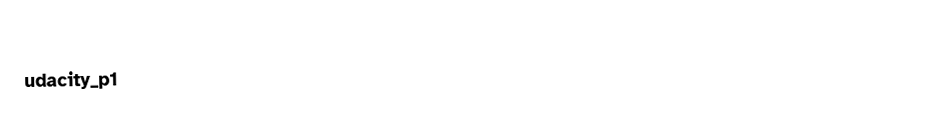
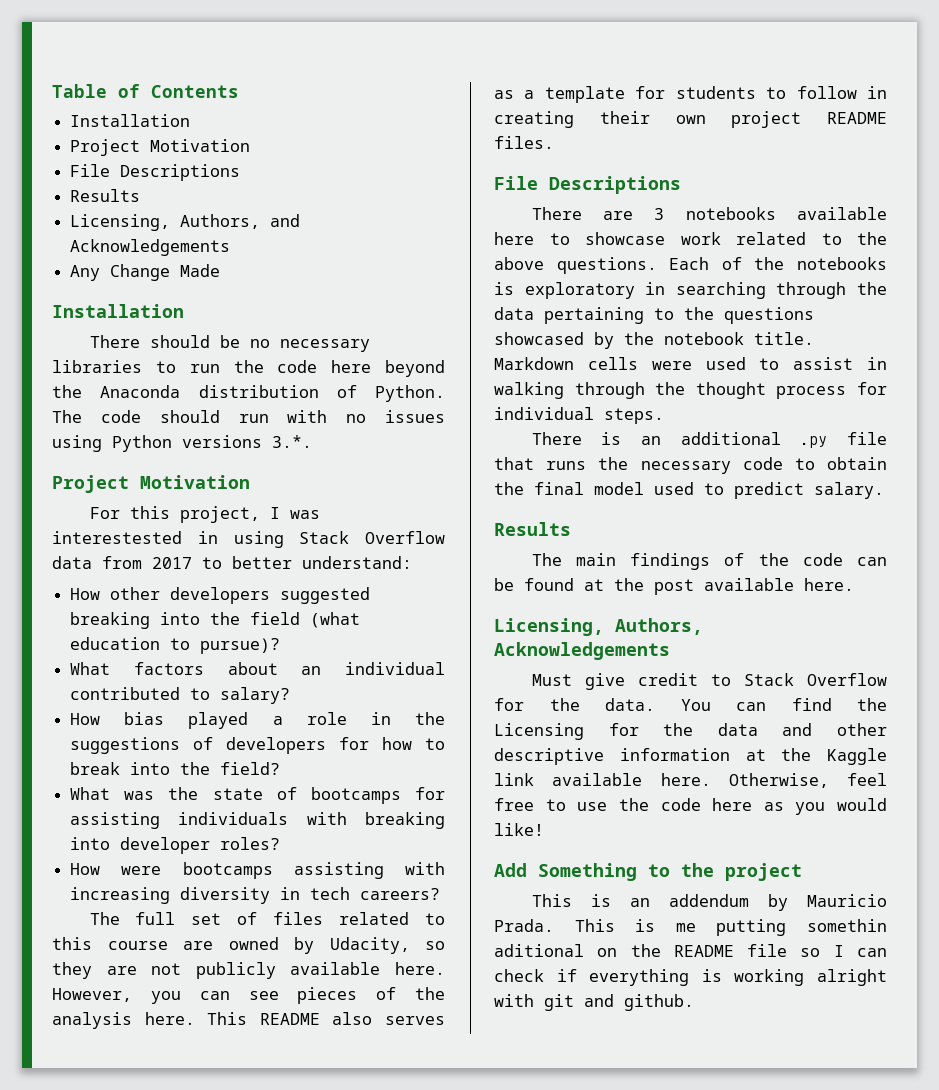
[24,70,119,91] udacity_p1 -> [52,84,239,98] [70,114,191,127] [70,139,251,156] [70,164,241,181] [70,189,141,202] [70,214,301,231] [70,239,231,256] [70,264,221,281] [52,304,184,318] [89,335,370,352] [52,360,445,377] [52,385,445,402] [52,410,445,423] [52,435,312,452] [52,475,250,493] [89,506,320,523] [52,531,445,548] [52,556,412,569] [70,587,371,604] [70,612,361,629] [70,637,281,654] [70,662,445,675] [70,687,291,704] [70,712,445,729] [70,737,446,754] [70,762,281,775] [70,787,445,804] [70,812,446,829] [70,837,281,854] [70,862,445,879] [70,887,441,904] [89,912,445,925] [52,937,445,954] [52,962,445,979] [52,987,445,1004] [52,1012,445,1029] [494,86,887,103] [494,111,887,128] [494,136,554,149] [494,176,681,194] [531,207,887,220] [494,232,887,245] [494,257,887,274] [494,282,887,299] [494,307,814,324] [494,332,814,349] [494,357,887,370] [494,382,887,399] [494,407,664,424] [531,432,887,448] [494,457,887,474] [494,482,884,499] [494,522,571,536] [531,553,887,570] [494,578,854,595] [494,618,703,636] [494,642,670,660] [531,673,887,690] [494,698,887,711] [494,723,887,740] [494,748,887,765] [494,773,887,788] [494,798,887,815] [494,823,544,836] [494,863,802,881] [531,894,887,911] [494,919,887,936] [494,944,887,957] [494,969,887,986] [494,994,694,1011] Table of Contents // Installation // Project Motivation // File Descriptions // Results // Licensing, Authors, and Acknowledgements // Any Change Made // Installation // There should be no necessary libraries to run the code here beyond the Anaconda distribution of Python. The code should run with no issues using Python versions 3.*. // Project Motivation // For this project, I was interestested in using Stack Overflow data from 2017 to better understand: // How other developers suggested breaking into the field (what education to pursue)? // What factors about an individual contributed to salary? // How bias played a role in the suggestions of developers for how to break into the field? // What was the state of bootcamps for assisting individuals with breaking into developer roles? // How were bootcamps assisting with increasing diversity in tech careers? // The full set of files related to this course are owned by Udacity, so they are not publicly available here. However, you can see pieces of the analysis here. This README also serves as a template for students to follow in creating their own project README files. // File Descriptions // There are 3 notebooks available here to showcase work related to the above questions. Each of the notebooks is exploratory in searching through the data pertaining to the questions showcased by the notebook title. Markdown cells were used to assist in walking through the thought process for individual steps. // There is an additional .py file that runs the necessary code to obtain the final model used to predict salary. // Results // The main findings of the code can be found at the post available here. // Licensing, Authors, Acknowledgements // Must give credit to Stack Overflow for the data. You can find the Licensing for the data and other descriptive information at the Kaggle link available here. Otherwise, feel free to use the code here as you would like! // Add Something to the project // This is an addendum by Mauricio Prada. This is me putting somethin aditional on the README file so I can check if everything is working alright with git and github.

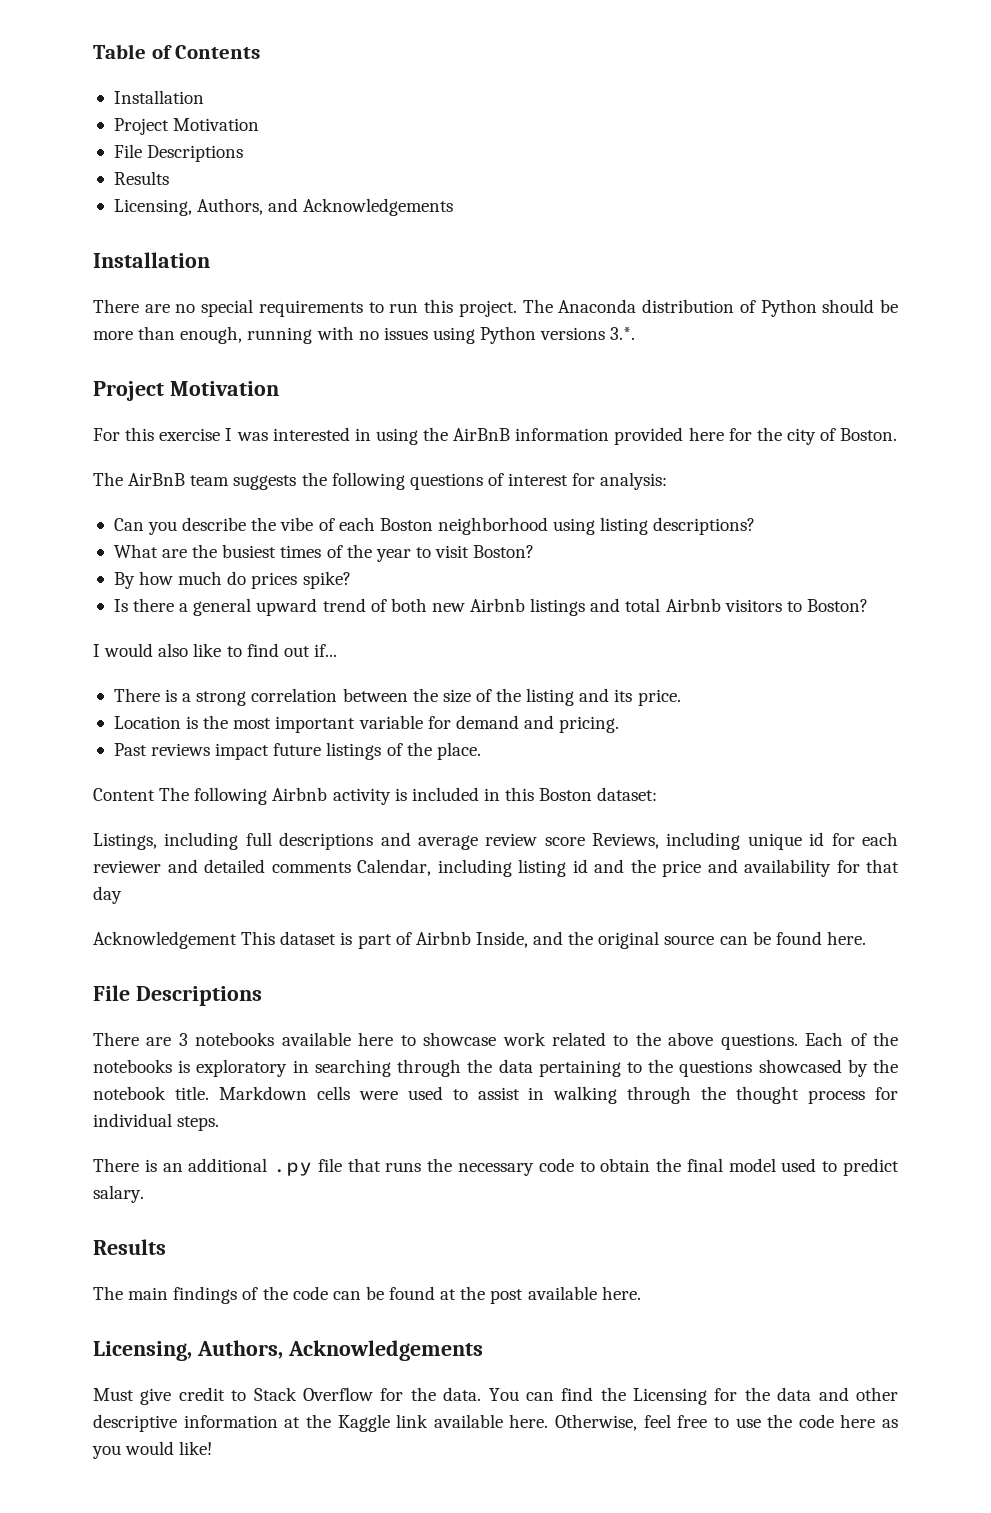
[70,264,221,281] // Any Change Made -> (454, 207) none
[149,335,370,352] [52,360,445,377] [52,385,445,402] [52,410,269,423] should be no necessary libraries to run the code here beyond the Anaconda distribution of Python. The code should run -> [144,299,899,317] [93,326,313,344] are no special requirements to run this project. The Anaconda distribution of Python should be more than enough, running
[179,506,260,523] project, -> [159,428,221,441] exercise
[52,531,182,544] interestested -> [272,427,350,441] interested
[299,531,445,544] [52,556,412,569] [70,587,371,604] [70,612,361,629] [70,637,281,654] [70,662,445,675] [70,687,291,704] [70,712,445,729] [70,737,446,754] [70,762,281,775] [70,787,445,804] [70,812,446,829] [70,837,281,854] [70,862,445,879] [70,887,441,904] [89,912,445,925] [52,937,445,954] [52,962,445,979] [52,987,445,1004] [52,1012,445,1029] [494,86,887,103] [494,111,887,128] [494,136,554,149] Stack Overflow data from 2017 to better understand: // How other developers suggested breaking into the field (what education to pursue)? // What factors about an individual contributed to salary? // How bias played a role in the suggestions of developers for how to break into the field? // What was the state of bootcamps for assisting individuals with breaking into developer roles? // How were bootcamps assisting with increasing diversity in tech careers? // The full set of files related to this course are owned by Udacity, so they are not publicly available here. However, you can see pieces of the analysis here. This README also serves as a template for students to follow in creating their own project README files. -> [423,427,898,445] [93,472,668,490] [113,517,756,535] [113,544,535,562] [113,571,351,589] [113,598,868,616] [93,643,337,657] [113,688,681,706] [113,715,620,733] [113,742,481,760] [93,787,658,805] [93,832,898,850] [93,859,899,877] [93,886,122,904] [93,931,866,949] the AirBnB information provided here for the city of Boston. // The AirBnB team suggests the following questions of interest for analysis: // Can you describe the vibe of each Boston neighborhood using listing descriptions? // What are the busiest times of the year to visit Boston? // By how much do prices spike? // Is there a general upward trend of both new Airbnb listings and total Airbnb visitors to Boston? // I would also like to find out if... // There is a strong correlation between the size of the listing and its price. // Location is the most important variable for demand and pricing. // Past reviews impact future listings of the place. // Content The following Airbnb activity is included in this Boston dataset: // Listings, including full descriptions and average review score Reviews, including unique id for each reviewer and detailed comments Calendar, including listing id and the price and availability for that day // Acknowledgement This dataset is part of Airbnb Inside, and the original source can be found here.
[494,863,802,881] [531,894,887,911] [494,919,887,936] [494,944,887,957] [494,969,887,986] [494,994,694,1011] // Add Something to the project // This is an addendum by Mauricio Prada. This is me putting somethin aditional on the README file so I can check if everything is working alright with git and github. -> (213, 1448) none

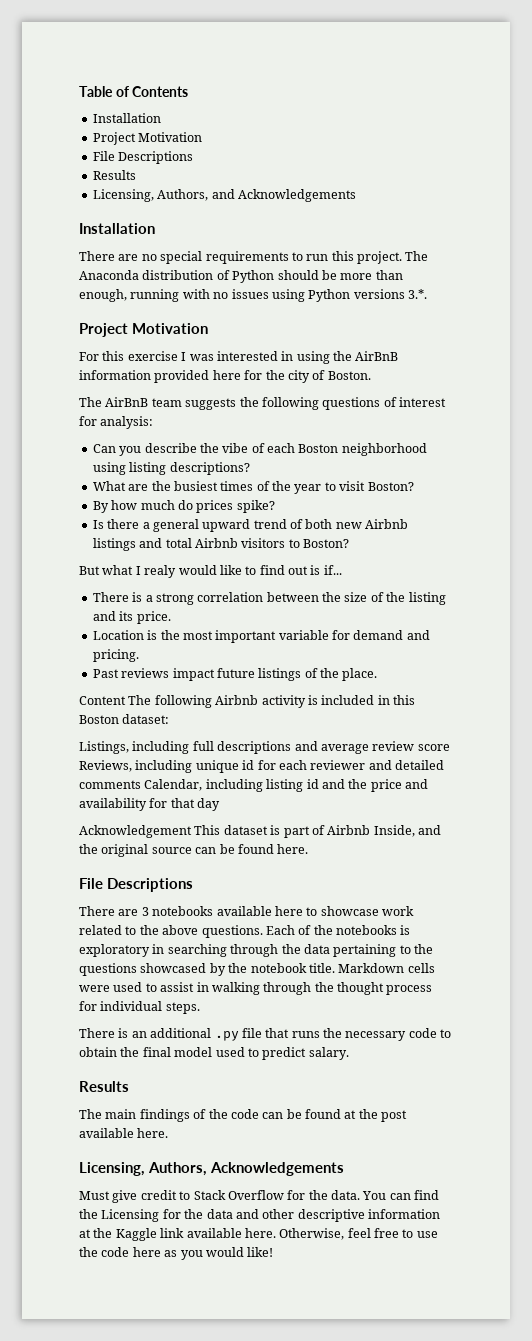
[93,643,189,657] I would also -> [79,565,217,578] But what I realy would
(310, 651) none -> [310,565,321,575] is

